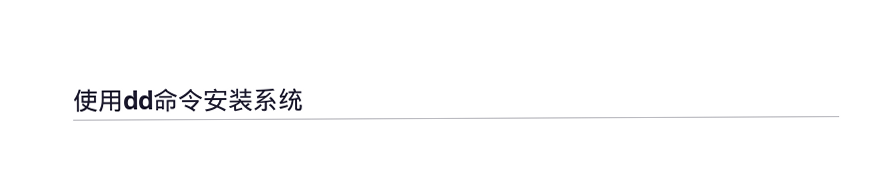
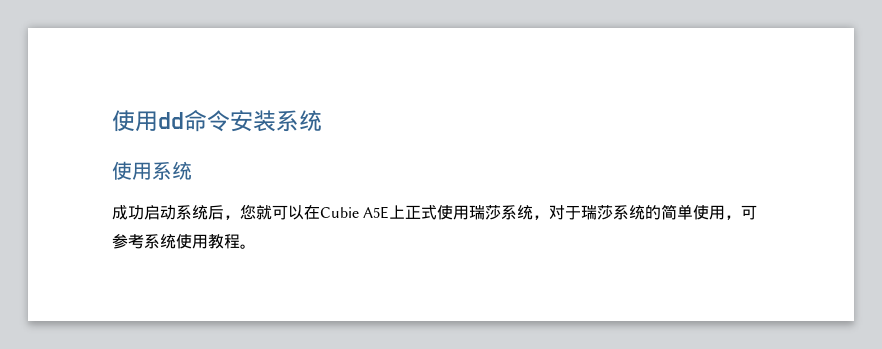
(304, 99) none -> [112,161,192,180] [112,204,758,220] [112,234,256,249] // 使用系统 // 成功启动系统后，您就可以在Cubie A5E上正式使用瑞莎系统，对于瑞莎系统的简单使用，可参考系统使用教程。

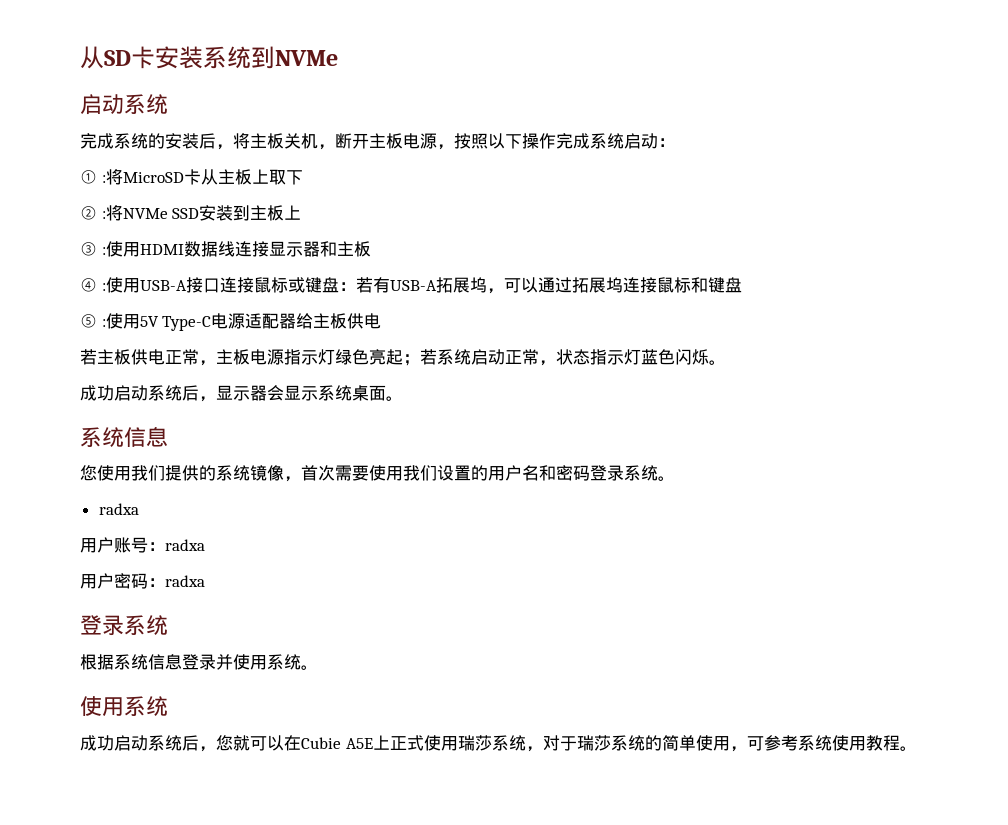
[112,110,230,132] 使用dd命令 -> [80,46,155,69] 从SD卡
(322, 121) none -> [251,46,338,69] [80,94,168,115] [80,133,675,150] [80,169,303,185] [80,205,302,221] [80,241,371,257] [80,277,742,294] [80,313,382,331] [80,349,726,366] [80,385,403,402] [80,426,168,447] [80,465,675,482] [98,503,139,515] [80,537,205,553] [80,573,205,589] [80,615,168,636] [80,654,318,670] 到NVMe // 启动系统 // 完成系统的安装后，将主板关机，断开主板电源，按照以下操作完成系统启动： // ① :将MicroSD卡从主板上取下 // ② :将NVMe SSD安装到主板上 // ③ :使用HDMI数据线连接显示器和主板 // ④ :使用USB-A接口连接鼠标或键盘：若有USB-A拓展坞，可以通过拓展坞连接鼠标和键盘 // ⑤ :使用5V Type-C电源适配器给主板供电 // 若主板供电正常，主板电源指示灯绿色亮起；若系统启动正常，状态指示灯蓝色闪烁。 // 成功启动系统后，显示器会显示系统桌面。 // 系统信息 // 您使用我们提供的系统镜像，首次需要使用我们设置的用户名和密码登录系统。 // radxa // 用户账号：radxa // 用户密码：radxa // 登录系统 // 根据系统信息登录并使用系统。

